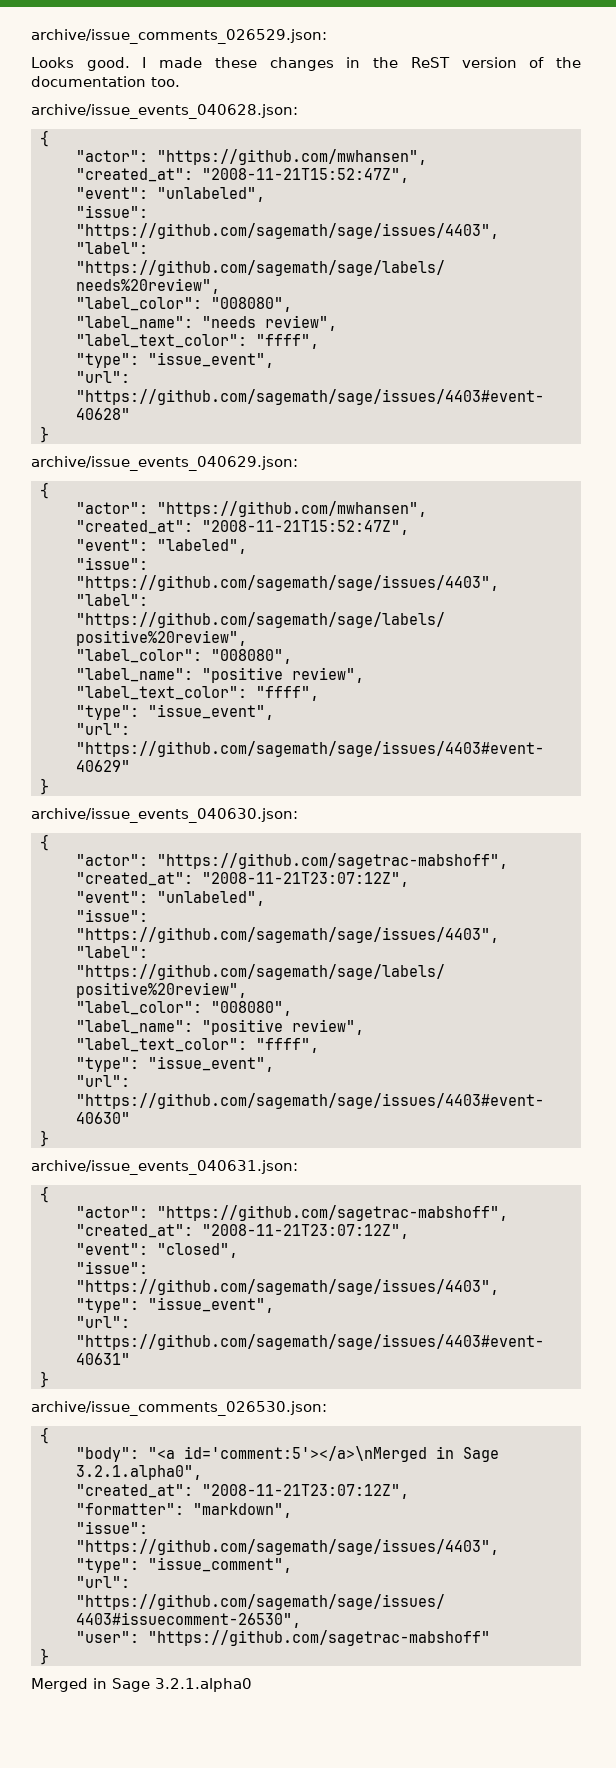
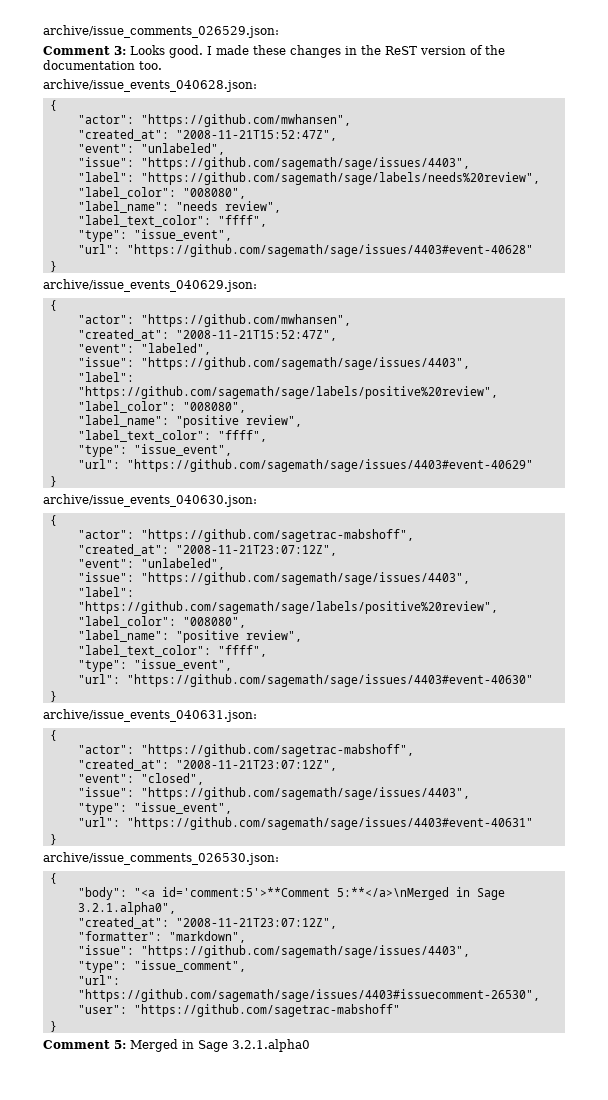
(327, 36) none -> [43,46,126,55] Comment 3:
[184,1446,427,1462] id='comment:5'></a>\nMerged -> [161,887,449,900] id='comment:5'>**Comment 5:**</a>\nMerged
(49, 1656) none -> [43,1040,126,1049] Comment 5:

